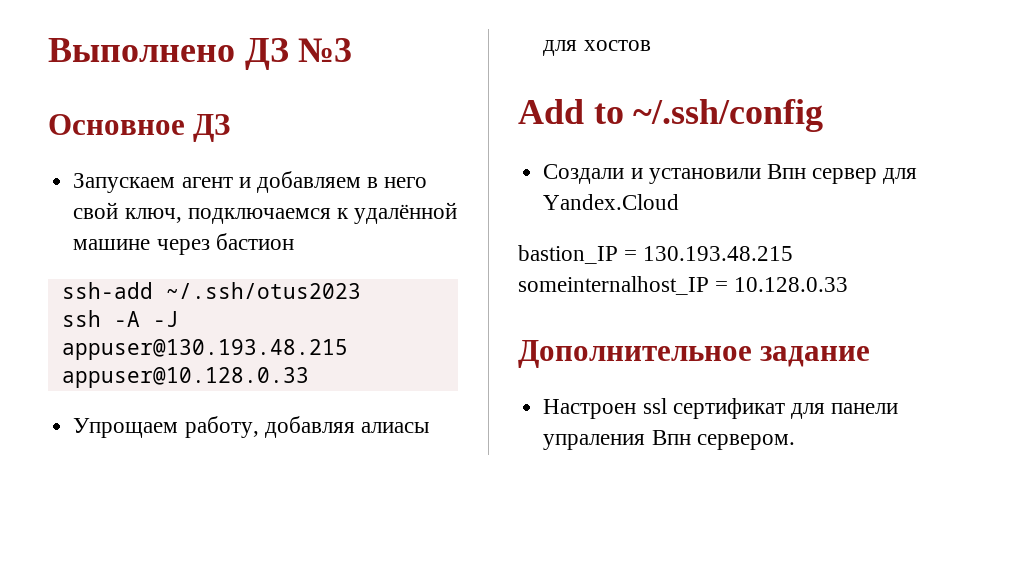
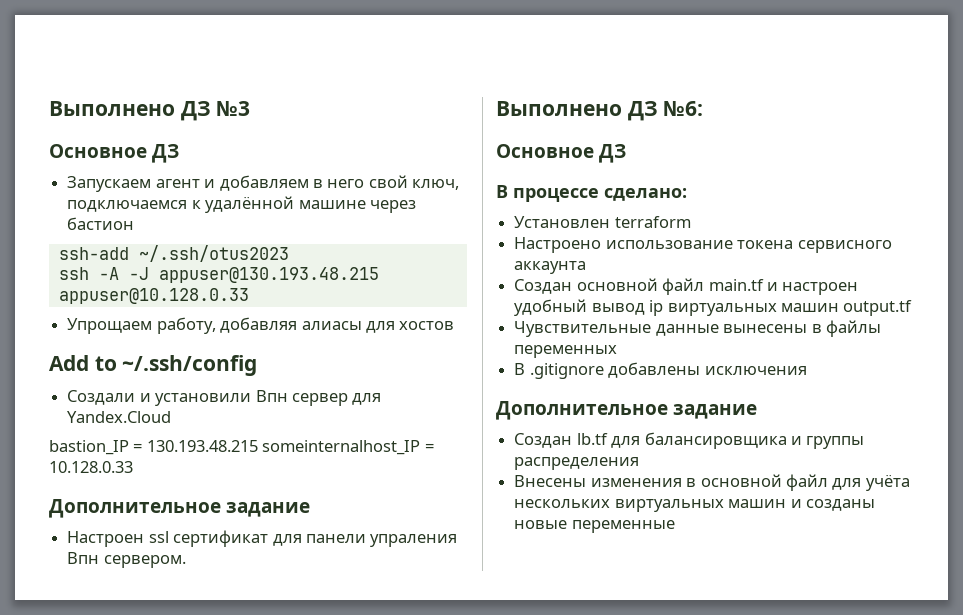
(795, 442) none -> [496,101,704,121] [496,144,627,163] [496,185,687,202] [514,216,691,228] [514,237,892,253] [514,261,587,274] [514,278,859,295] [514,299,913,316] [514,320,881,337] [514,345,618,358] [514,362,807,379] [496,401,758,420] [514,432,865,449] [514,457,640,470] [514,474,910,491] [514,499,875,512] [514,520,675,533] // Выполнено ДЗ №6: // Основное ДЗ // В процессе сделано: // Установлен terraform // Настроено использование токена сервисного аккаунта // Создан основной файл main.tf и настроен удобный вывод ip виртуальных машин output.tf // Чувствительные данные вынесены в файлы переменных // В .gitignore добавлены исключения // Дополнительное задание // Создан lb.tf для балансировщика и группы распределения // Внесены изменения в основной файл для учёта нескольких виртуальных машин и созданы новые переменные

